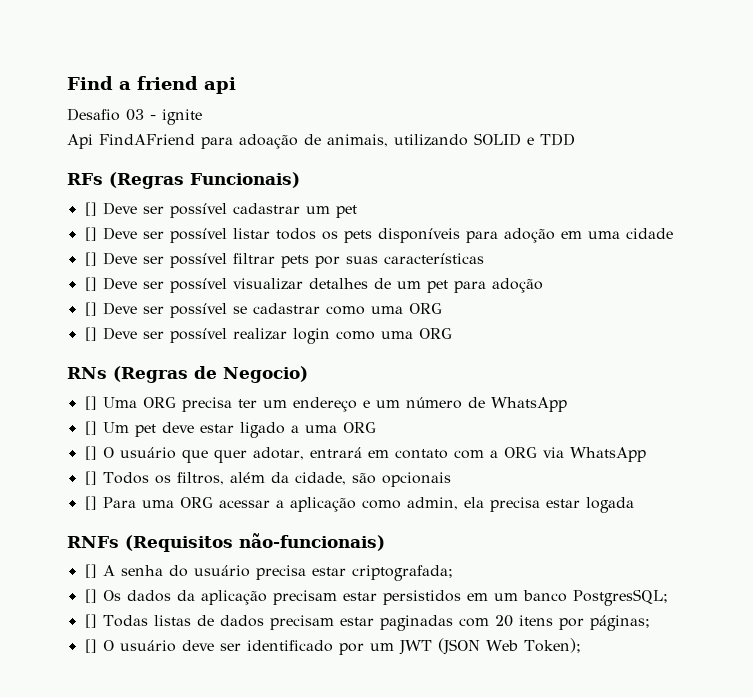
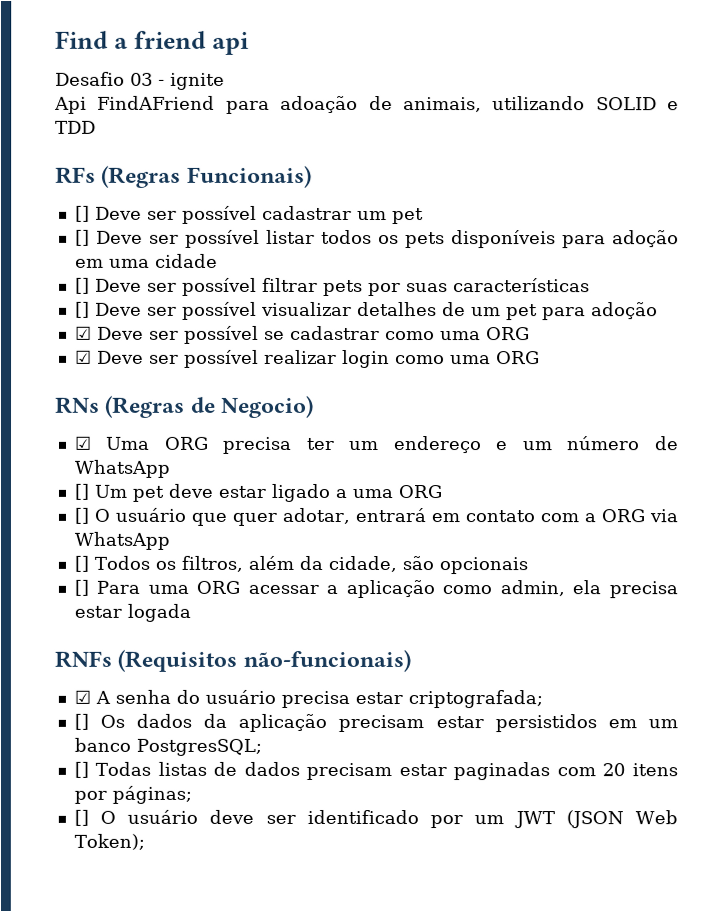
[84,302,97,316] [] -> [74,325,92,340] ☑
[84,327,97,341] [] -> [74,349,92,364] ☑
[84,396,97,410] [] -> [74,435,92,450] ☑
[84,564,97,578] [] -> [73,689,91,704] ☑

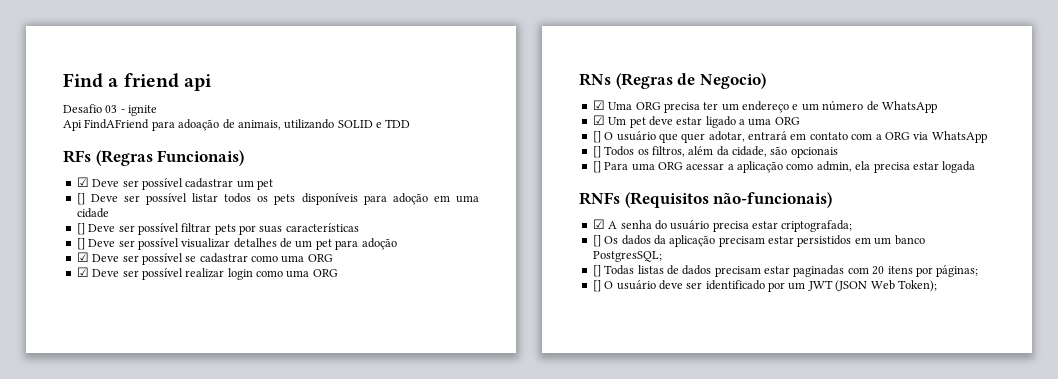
[74,205,90,222] [] -> [76,177,89,187] ☑
[73,483,89,500] [] -> [592,115,605,125] ☑

